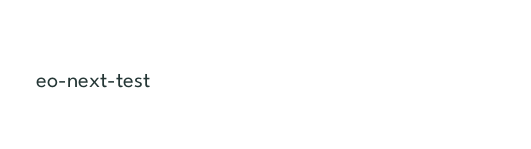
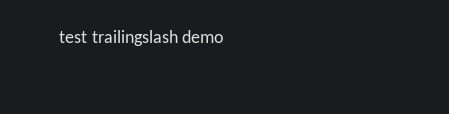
[36,73,150,88] eo-next-test -> [59,30,225,46] test trailingslash demo

